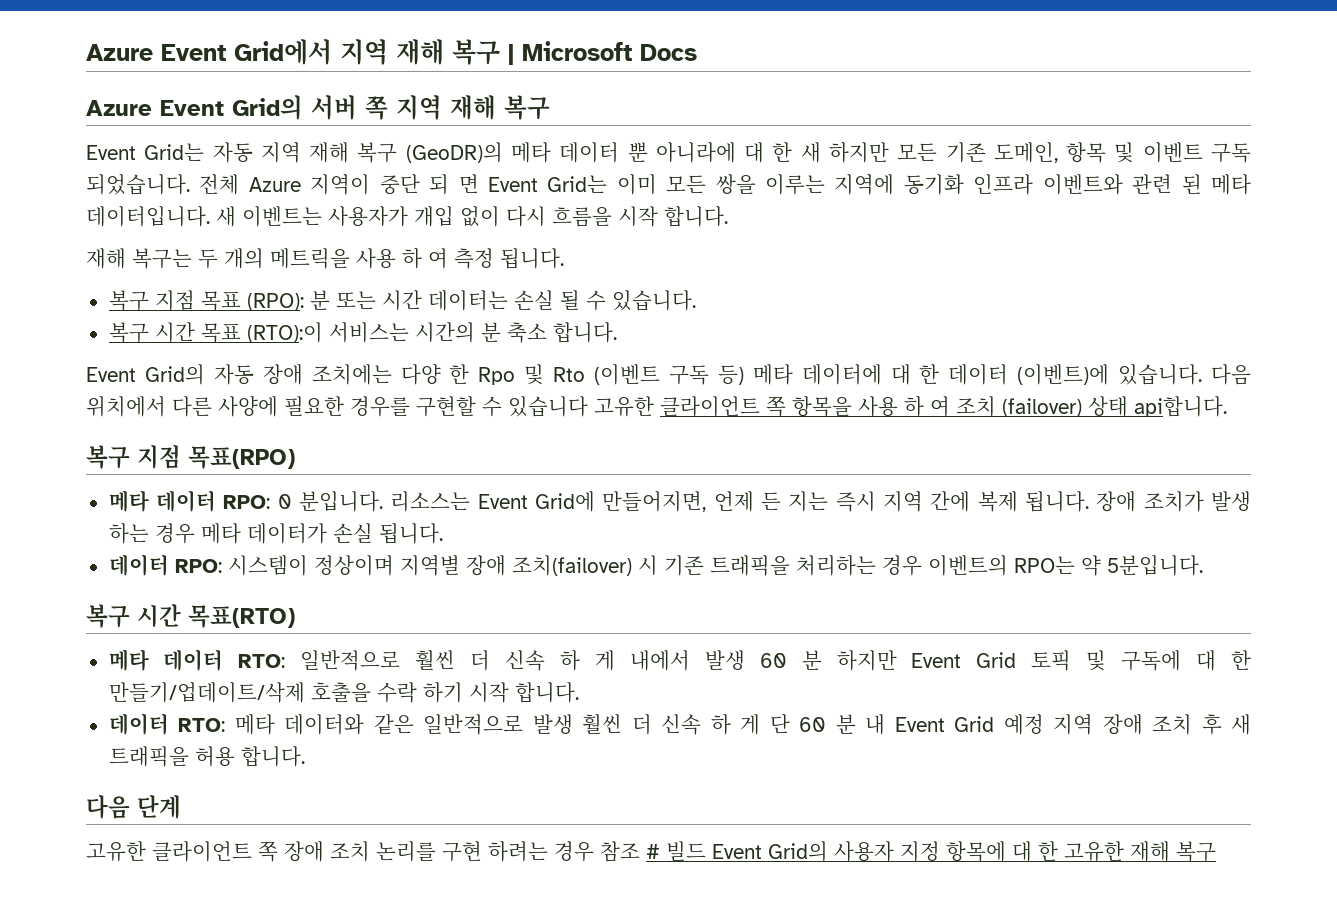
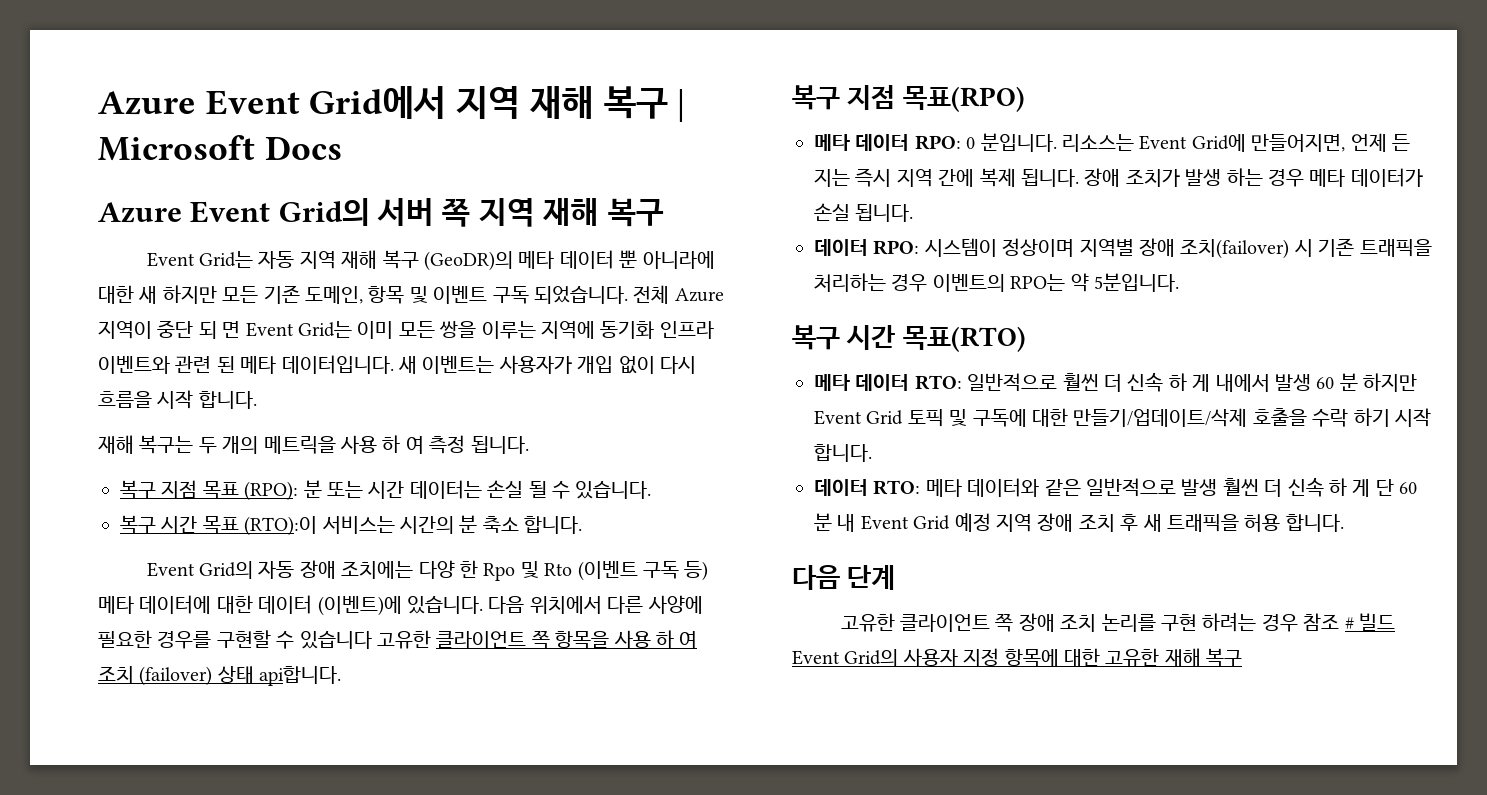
[744,142,793,163] 대 한 -> [98,285,134,304] 대한
[890,364,940,385] 대 한 -> [216,595,253,614] 대한
[1196,650,1251,671] 대 한 -> [1032,408,1068,427] 대한
[1012,841,1058,862] 대 한 -> [1064,648,1100,667] 대한

